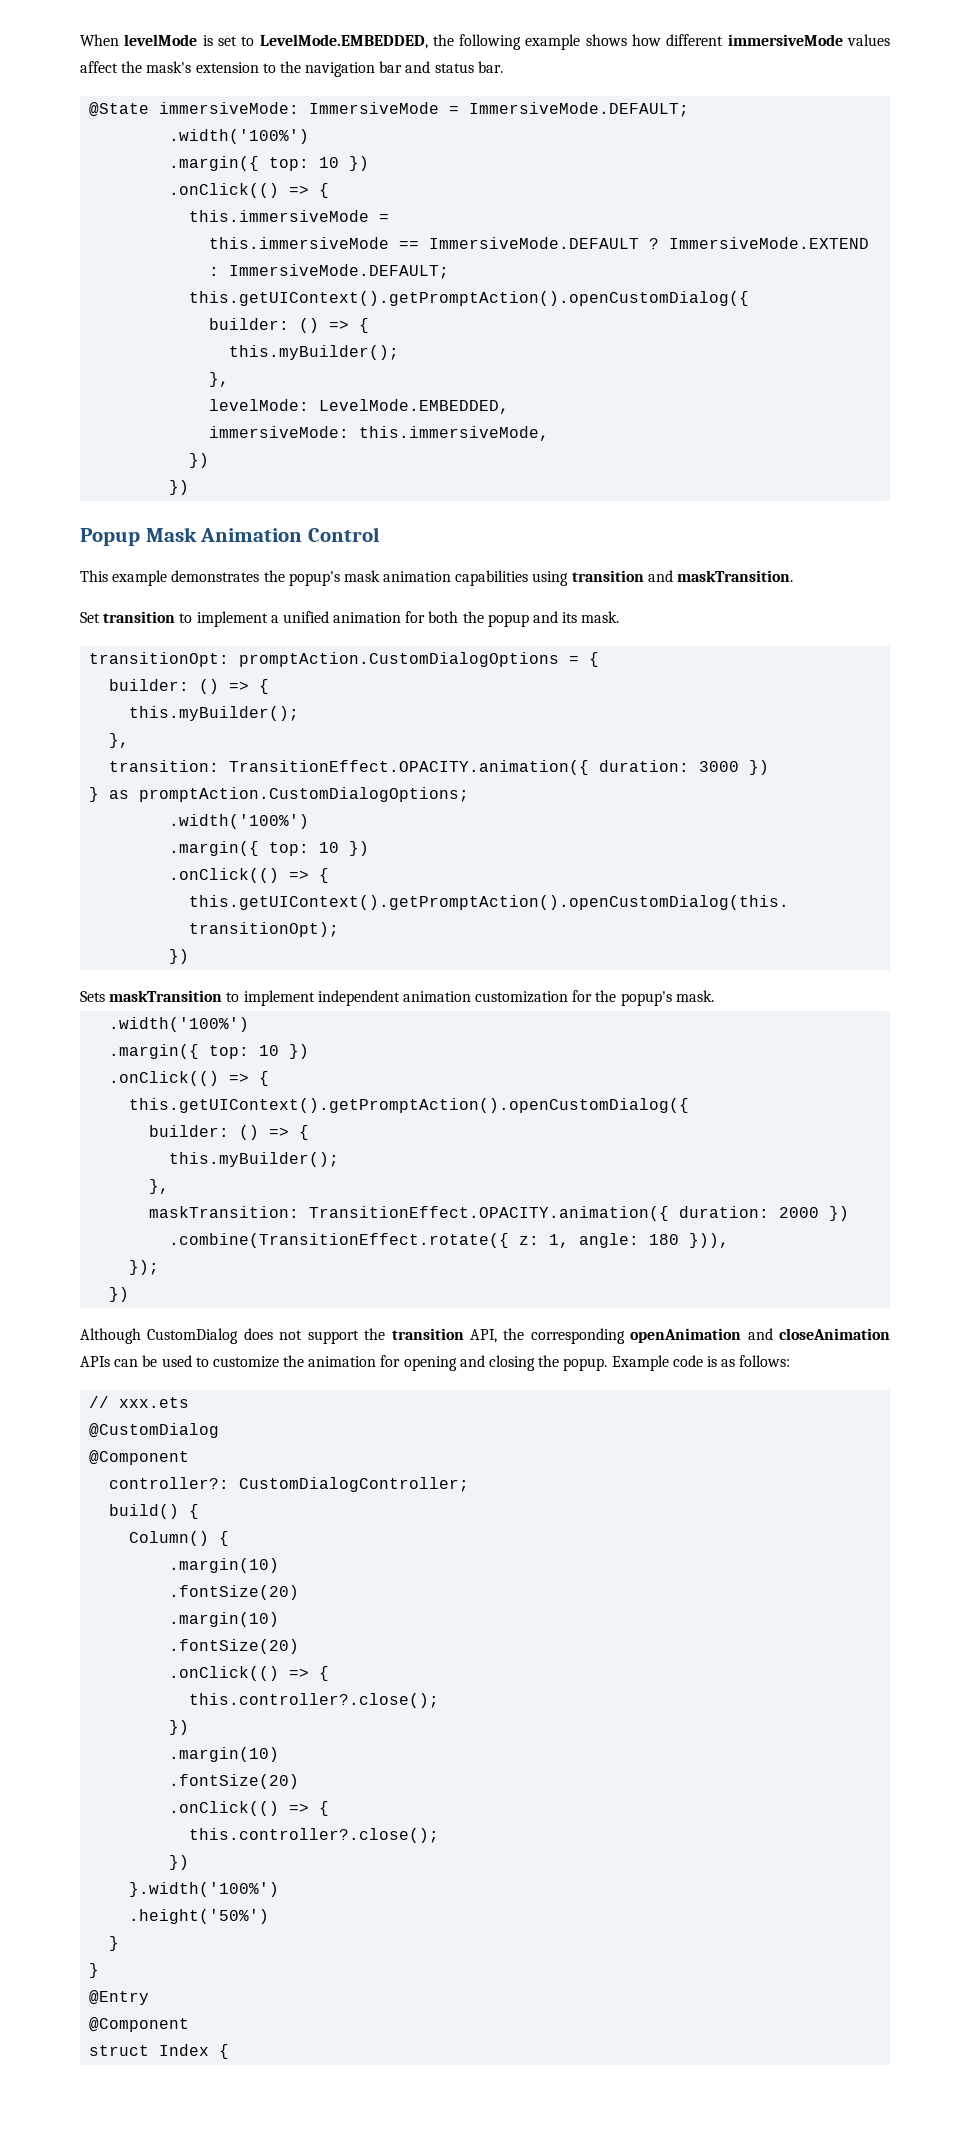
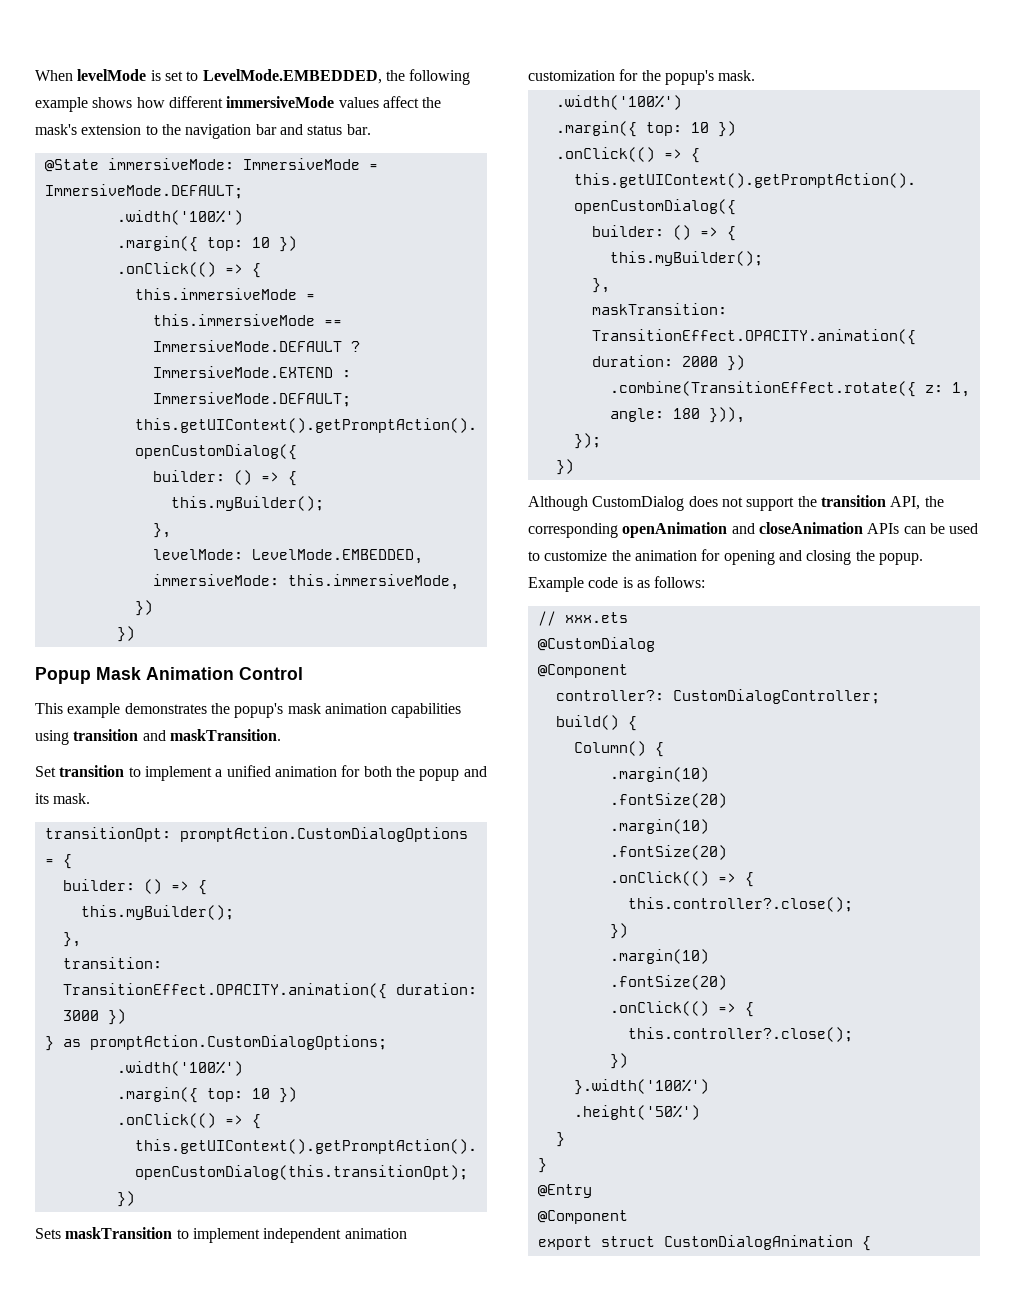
[89,2044,210,2056] struct Index -> [537,1235,853,1250] export struct CustomDialogAnimation

